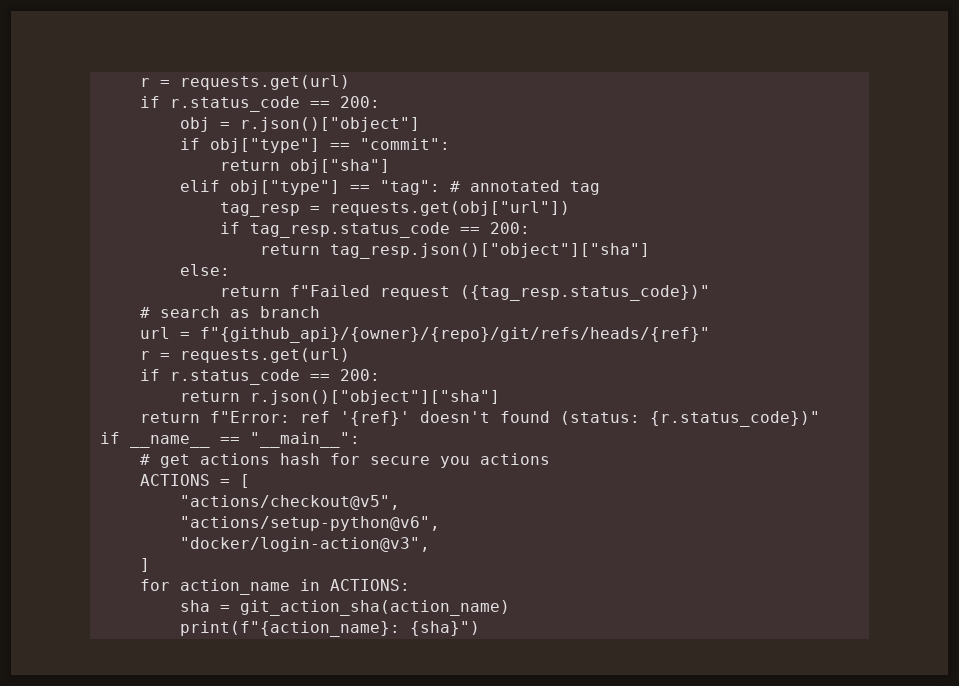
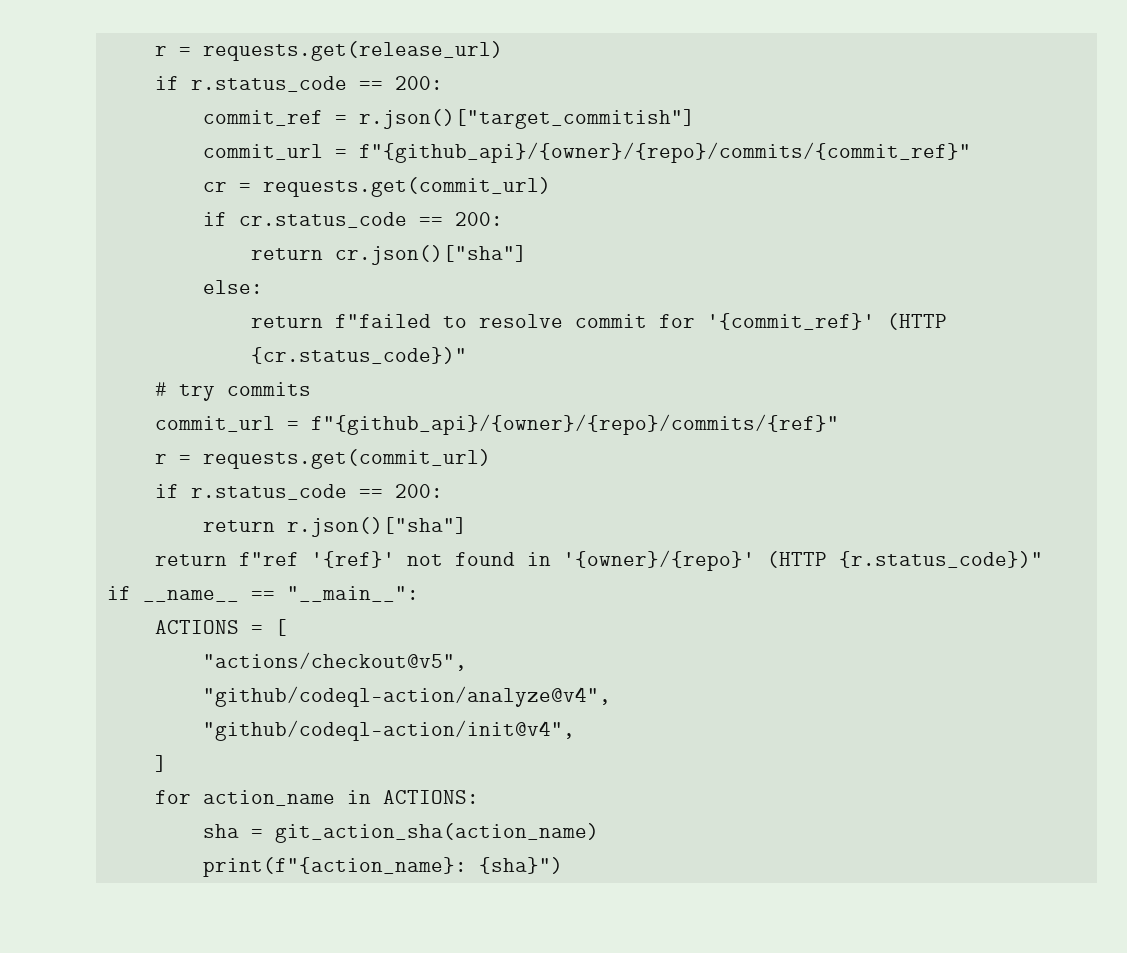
[139,75,350,90] [139,96,380,112] [179,117,420,132] [179,138,450,153] [219,159,390,174] [179,180,600,195] [219,201,570,217] [219,222,530,238] [259,243,650,259] r = requests.get(url) // if r.status_code == 200: // obj = r.json()["object"] // if obj["type"] == "commit": // return obj["sha"] // elif obj["type"] == "tag": # annotated tag // tag_resp = requests.get(obj["url"]) // if tag_resp.status_code == 200: // return tag_resp.json()["object"]["sha"] -> [154,41,503,61] [154,76,443,92] [202,109,695,129] [202,142,971,163] [202,177,551,197] [202,212,503,228] [250,245,527,265] r = requests.get(release_url) // if r.status_code == 200: // commit_ref = r.json()["target_commitish"] // commit_url = f"{github_api}/{owner}/{repo}/commits/{commit_ref}" // cr = requests.get(commit_url) // if cr.status_code == 200: // return cr.json()["sha"]
[289,285,710,301] [139,306,320,318] [139,327,710,343] [139,348,350,363] f"Failed request ({tag_resp.status_code})" // # search as branch // url = f"{github_api}/{owner}/{repo}/git/refs/heads/{ref}" // r = requests.get(url) -> [334,313,947,330] [250,347,467,364] [154,382,311,401] [154,414,839,435] [154,449,491,469] f"failed to resolve commit for '{commit_ref}' (HTTP {cr.status_code})" // # try commits // commit_url = f"{github_api}/{owner}/{repo}/commits/{ref}" // r = requests.get(commit_url)
[249,390,500,405] [139,411,640,426] r.json()["object"]["sha"] // return f"Error: ref '{ref}' doesn't found (status: -> [286,517,467,537] [154,550,827,571] r.json()["sha"] // return f"ref '{ref}' not found in '{owner}/{repo}' (HTTP
[139,453,550,468] // # get actions hash for secure you actions -> (419, 594) none
[179,516,440,531] [179,537,430,552] "actions/setup-python@v6", // "docker/login-action@v3", -> [202,686,611,707] [202,720,575,741] "github/codeql-action/analyze@v4", // "github/codeql-action/init@v4",

